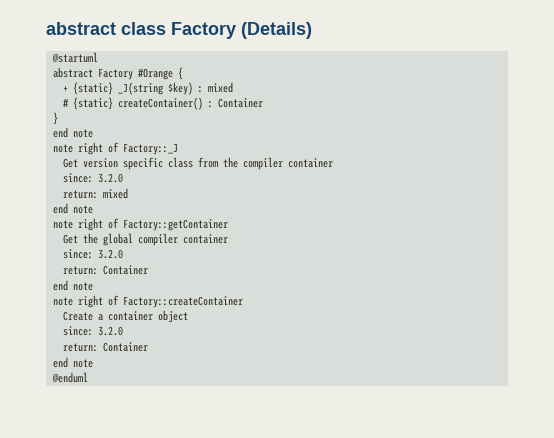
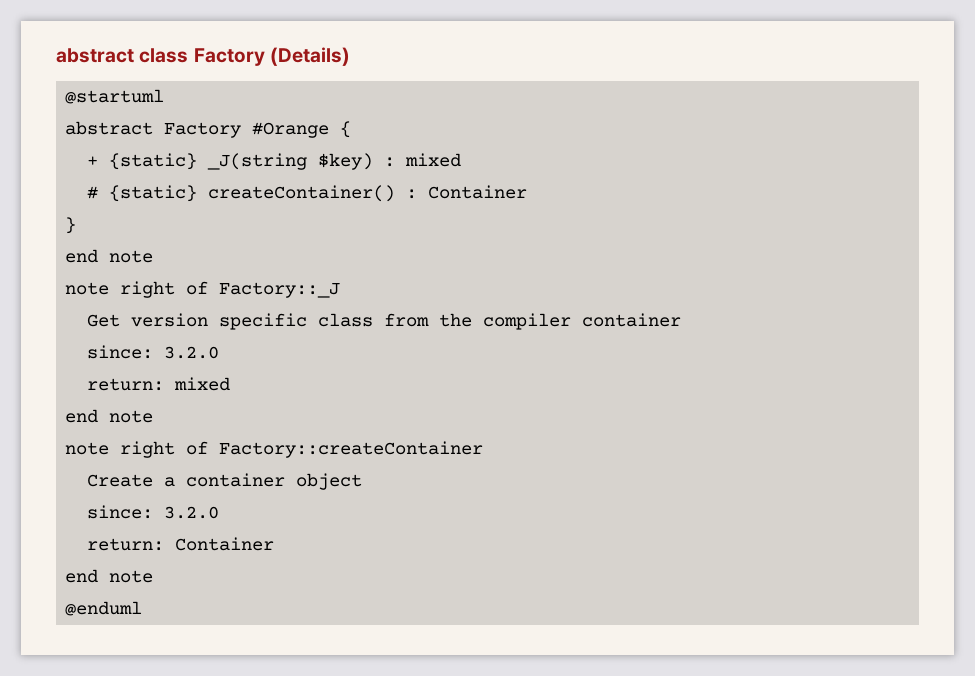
[52,218,228,231] [62,233,228,246] [62,249,123,259] [62,265,148,275] [52,280,93,291] // note right of Factory::getContainer // Get the global compiler container // since: 3.2.0 // return: Container // end note -> (154, 416) none

